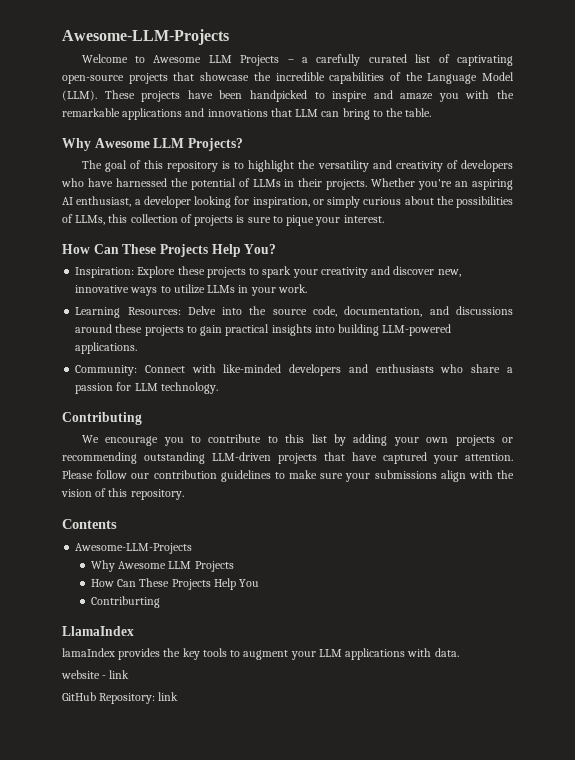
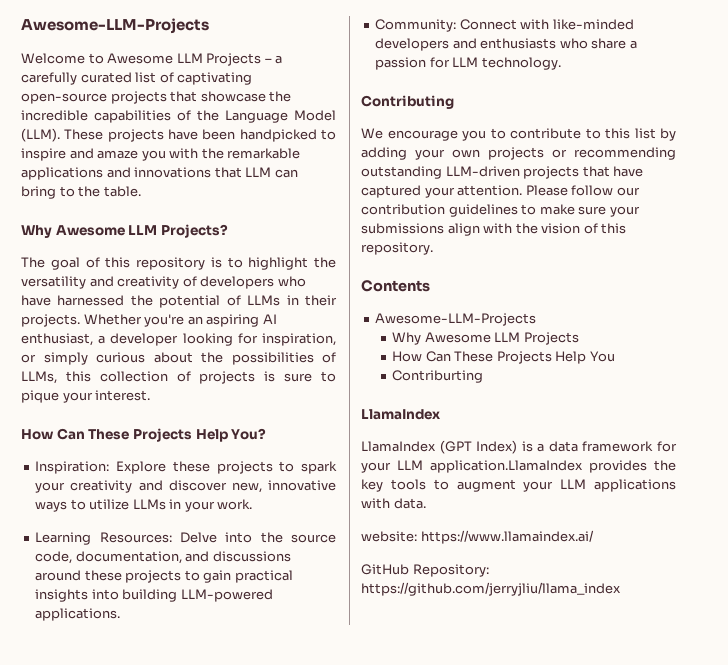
[62,648,115,657] lamaIndex -> [361,440,677,454] [361,460,583,473] LlamaIndex (GPT Index) is a data framework for your LLM application.LlamaIndex
[61,670,130,679] website - link -> [361,530,594,544] website: https://www.llamaindex.ai/
[158,692,179,701] link -> [361,582,621,596] https://github.com/jerryjliu/llama_index

